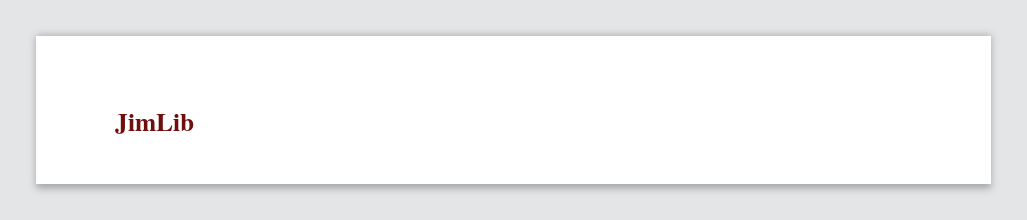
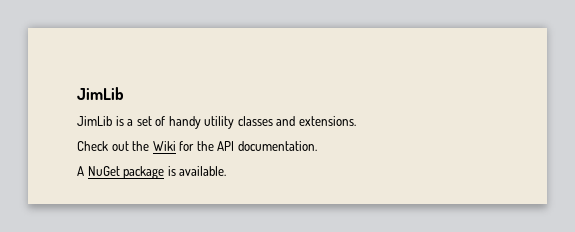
[115,114,194,134] JimLib -> [77,87,124,100] [77,116,356,129] [77,141,317,151] [77,166,227,179] JimLib // JimLib is a set of handy utility classes and extensions. // Check out the Wiki for the API documentation. // A NuGet package is available.

